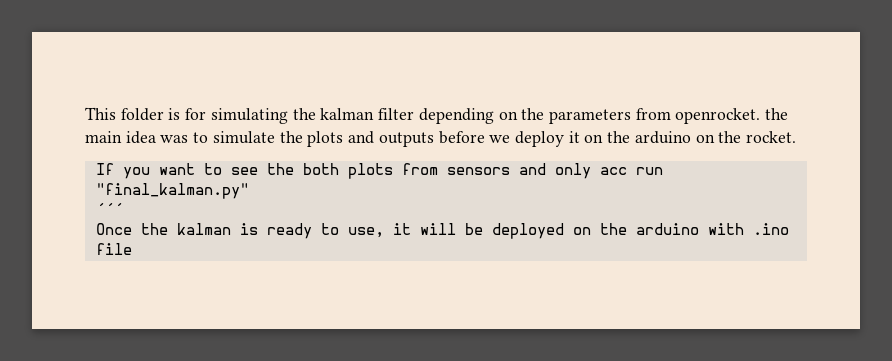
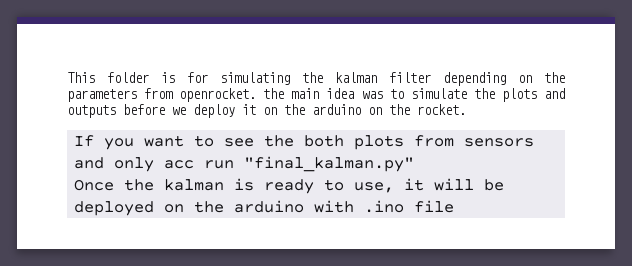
[95,203,123,215] // ´´´ -> (414, 164) none

